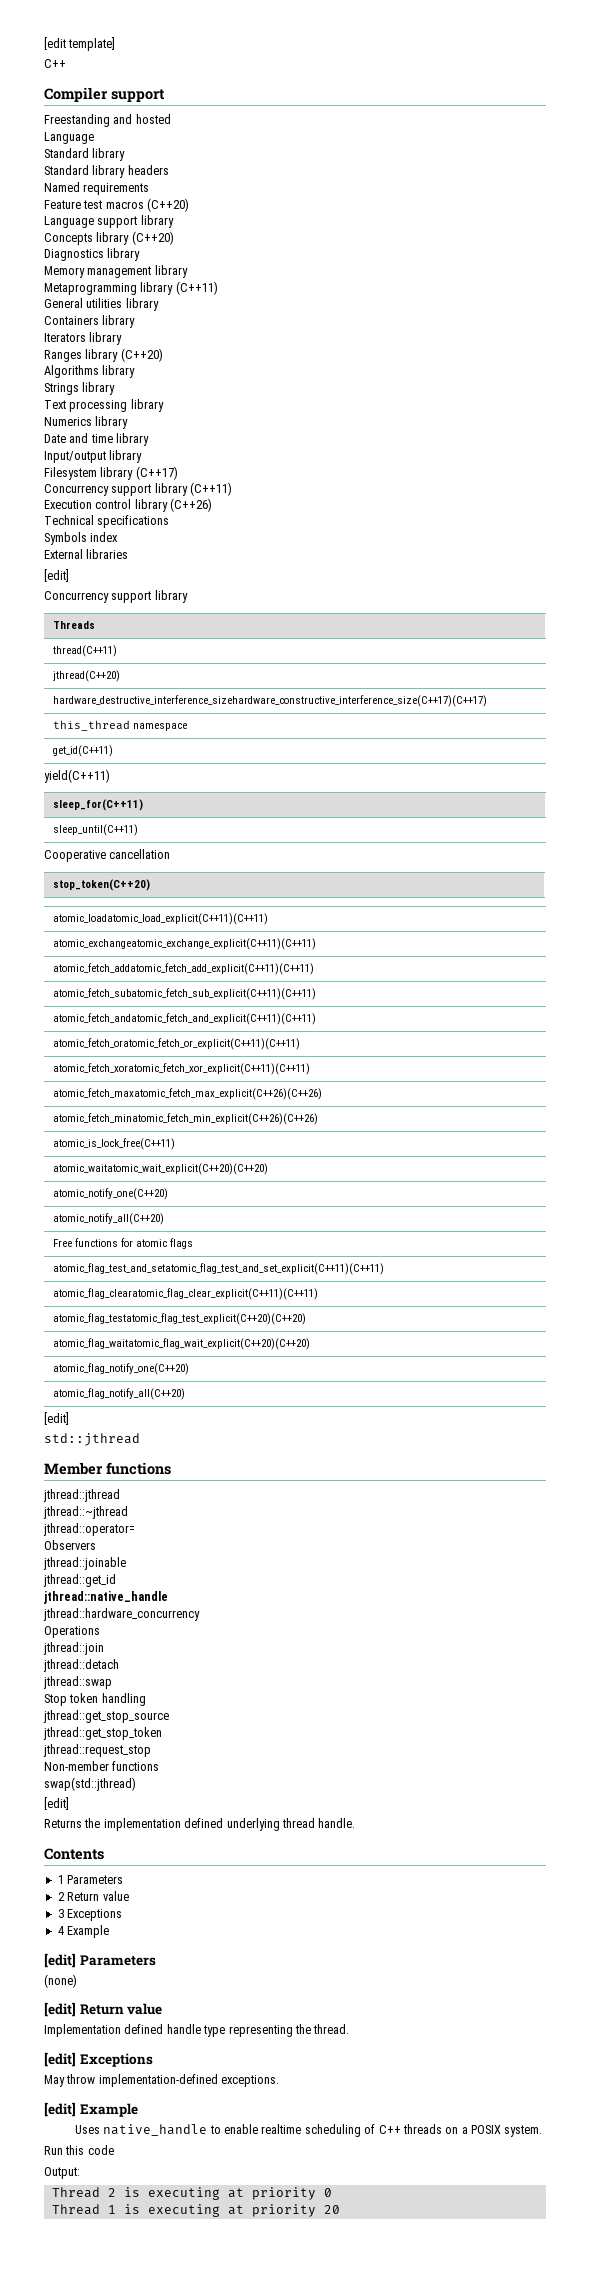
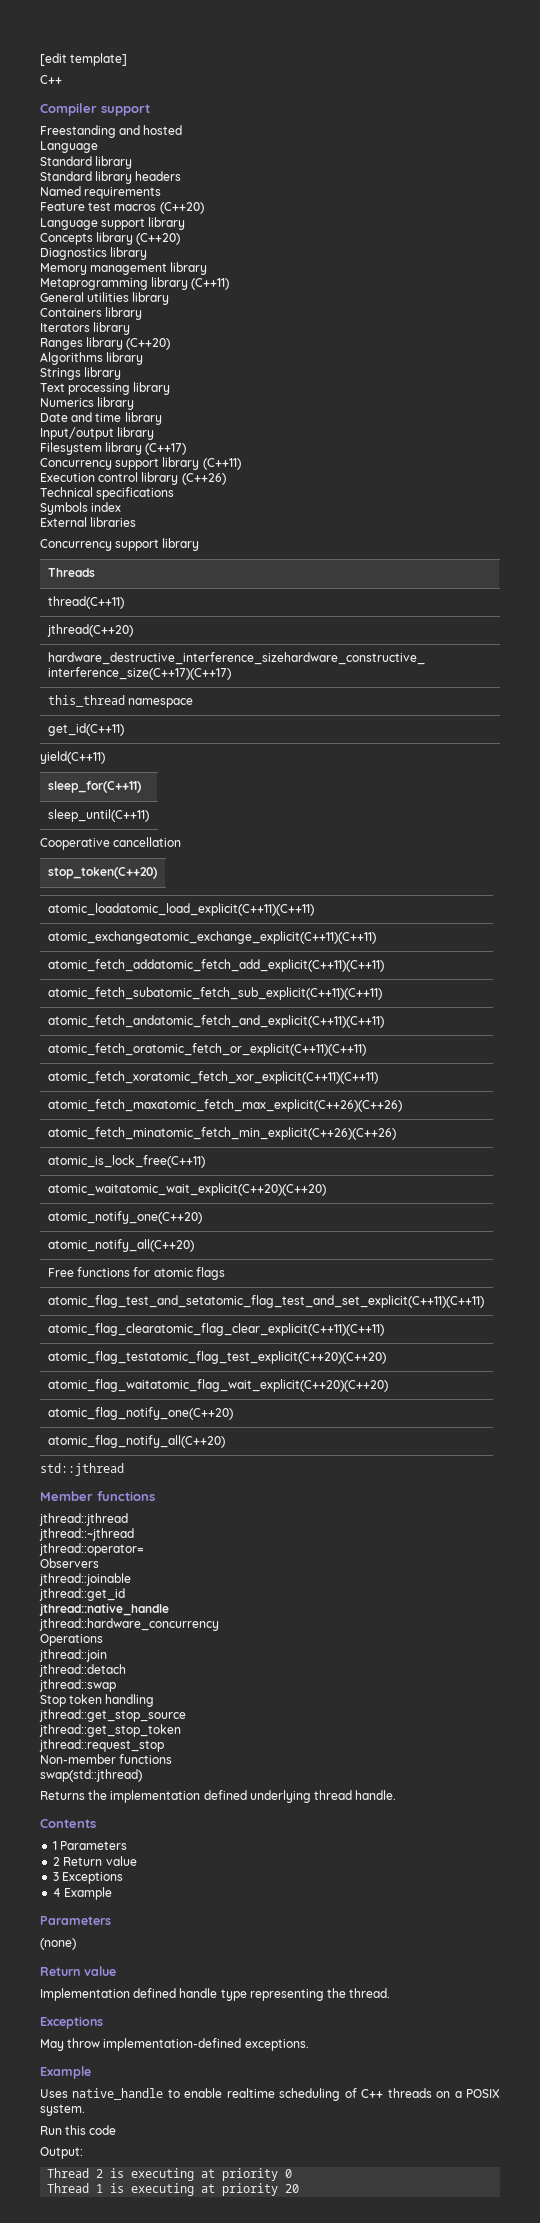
[44,569,69,582] // [edit] -> (137, 522) none
[44,1412,69,1425] // [edit] -> (225, 1441) none
[44,1797,69,1810] // [edit] -> (142, 1775) none
[44,1953,76,1968] [edit] -> (113, 1893) none
[44,2002,76,2017] [edit] -> (76, 1944) none
[44,2052,76,2067] [edit] -> (391, 1993) none
[44,2102,76,2117] [edit] -> (309, 2045) none

